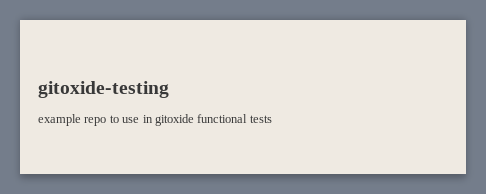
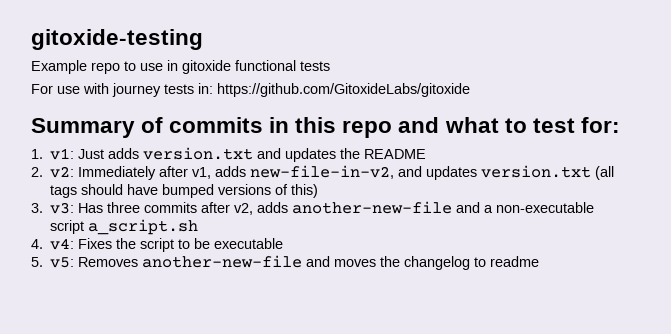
[38,114,81,126] example -> [31,60,87,74] Example
(272, 119) none -> [31,83,470,97] [31,117,620,138] [31,147,427,162] [31,165,615,180] [50,184,319,198] [31,201,595,215] [50,219,199,235] [31,238,284,252] [31,255,540,270] // For use with journey tests in: https://github.com/GitoxideLabs/gitoxide // Summary of commits in this repo and what to test for: // 1. v1: Just adds version.txt and updates the README // 2. v2: Immediately after v1, adds new-file-in-v2, and updates version.txt (all tags should have bumped versions of this) // 3. v3: Has three commits after v2, adds another-new-file and a non-executable script a_script.sh // 4. v4: Fixes the script to be executable // 5. v5: Removes another-new-file and moves the changelog to readme

